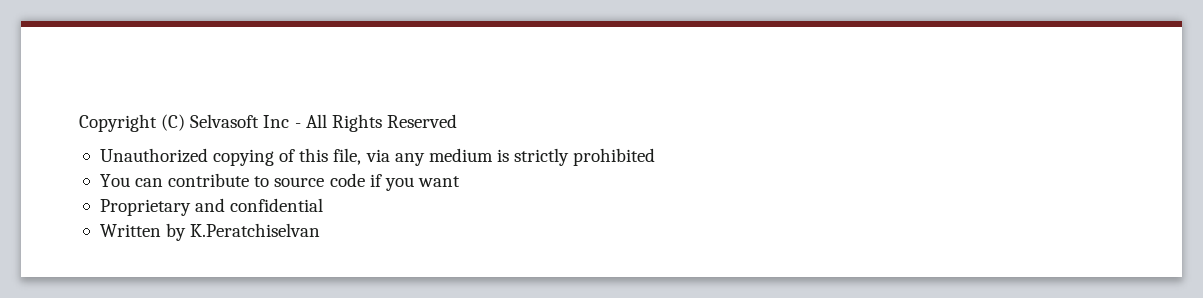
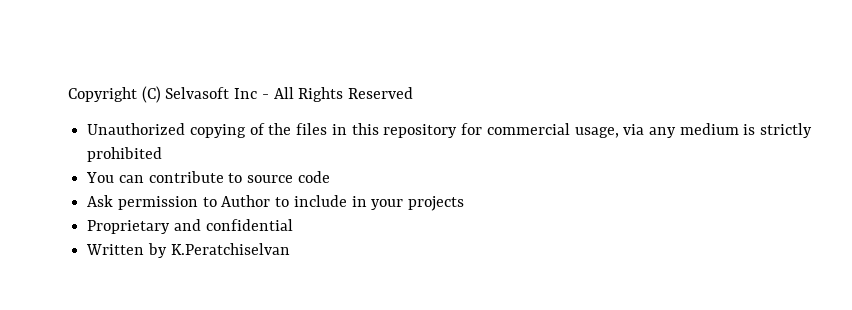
[299,148,362,165] this file, -> [268,123,619,138] the files in this repository for commercial usage,
[369,174,460,191] if you want -> [87,195,465,211] // Ask permission to Author to include in your projects

